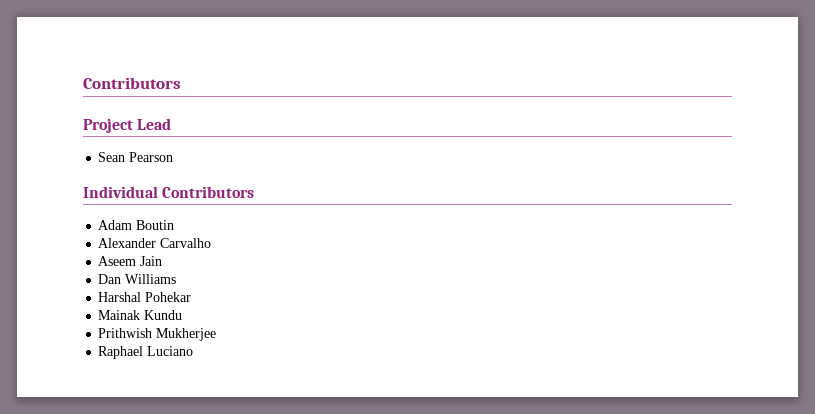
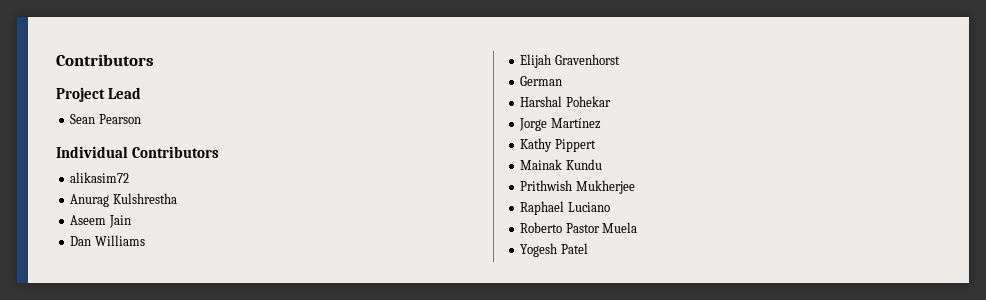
[98,220,175,230] [98,238,212,248] Adam Boutin // Alexander Carvalho -> [70,172,130,183] [70,193,177,207] alikasim72 // Anurag Kulshrestha
(177, 279) none -> [520,54,620,68] [520,76,563,86] // Elijah Gravenhorst // German
(192, 297) none -> [519,118,601,131] [520,138,596,152] // Jorge Martínez // Kathy Pippert
(194, 351) none -> [520,222,638,233] [520,243,588,257] // Roberto Pastor Muela // Yogesh Patel

